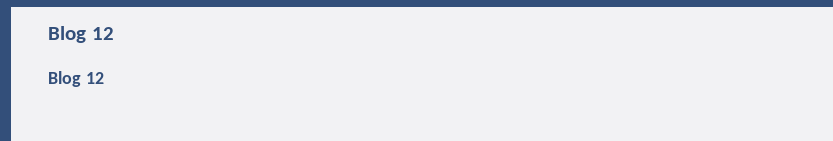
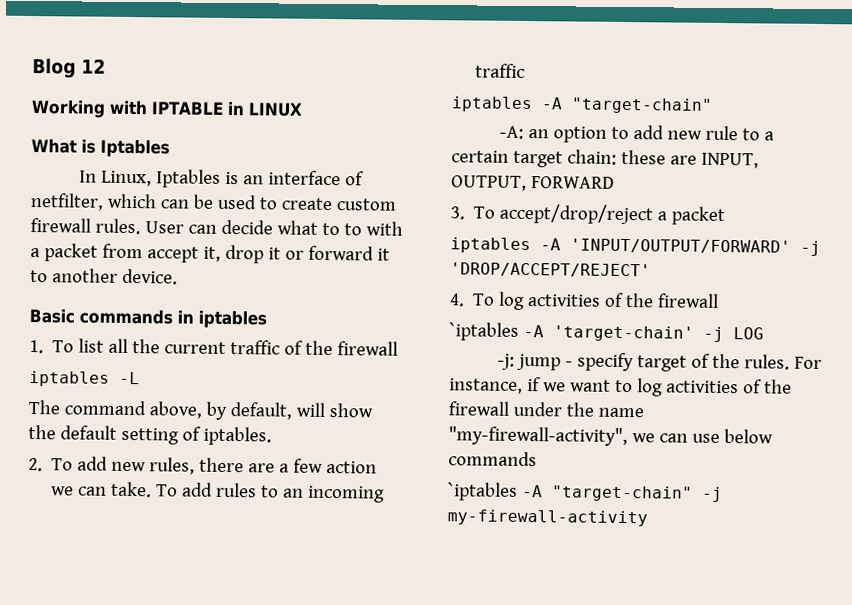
[48,71,104,87] Blog 12 -> [31,100,303,118] [31,138,170,158] [78,169,364,188] [30,192,397,211] [30,217,403,236] [30,243,390,264] [30,268,178,285] [29,308,267,329] [29,338,399,356] [29,370,140,387] [28,399,373,420] [28,424,272,446] [28,456,378,475] [51,481,386,503] [475,63,526,78] [451,96,713,114] [498,125,774,143] [451,149,759,169] [451,175,615,192] [450,203,726,226] [450,237,821,256] [450,262,651,278] [449,291,720,311] [449,322,764,343] [496,352,822,372] [449,377,792,397] [448,401,644,418] [448,426,773,447] [448,451,537,467] [447,482,723,503] [447,509,648,527] Working with IPTABLE in LINUX // What is Iptables // In Linux, Iptables is an interface of netfilter, which can be used to create custom firewall rules. User can decide what to to with a packet from accept it, drop it or forward it to another device. // Basic commands in iptables // 1. To list all the current traffic of the firewall // iptables -L // The command above, by default, will show the default setting of iptables. // 2. To add new rules, there are a few action we can take. To add rules to an incoming traffic // iptables -A "target-chain" // -A: an option to add new rule to a certain target chain: these are INPUT, OUTPUT, FORWARD // 3. To accept/drop/reject a packet // iptables -A 'INPUT/OUTPUT/FORWARD' -j 'DROP/ACCEPT/REJECT' // 4. To log activities of the firewall // `iptables -A 'target-chain' -j LOG // -j: jump - specify target of the rules. For instance, if we want to log activities of the firewall under the name "my-firewall-activity", we can use below commands // `iptables -A "target-chain" -j my-firewall-activity

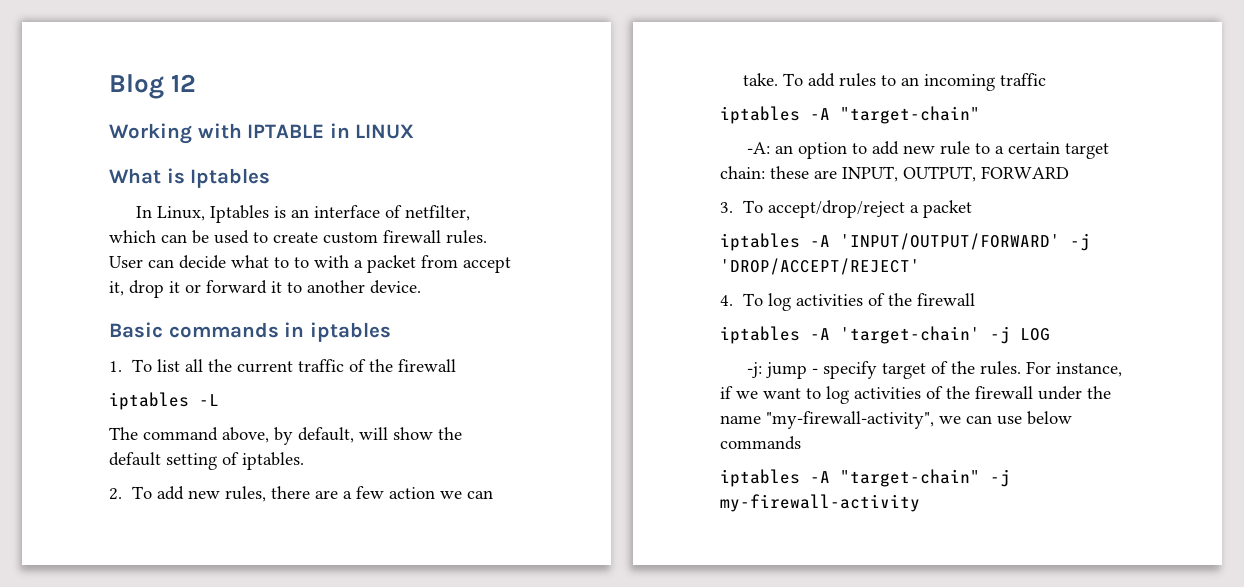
[449,322,519,341] `iptables -> [720,326,800,344] iptables
[447,482,518,501] `iptables -> [720,469,800,487] iptables

